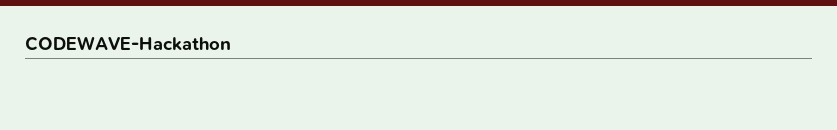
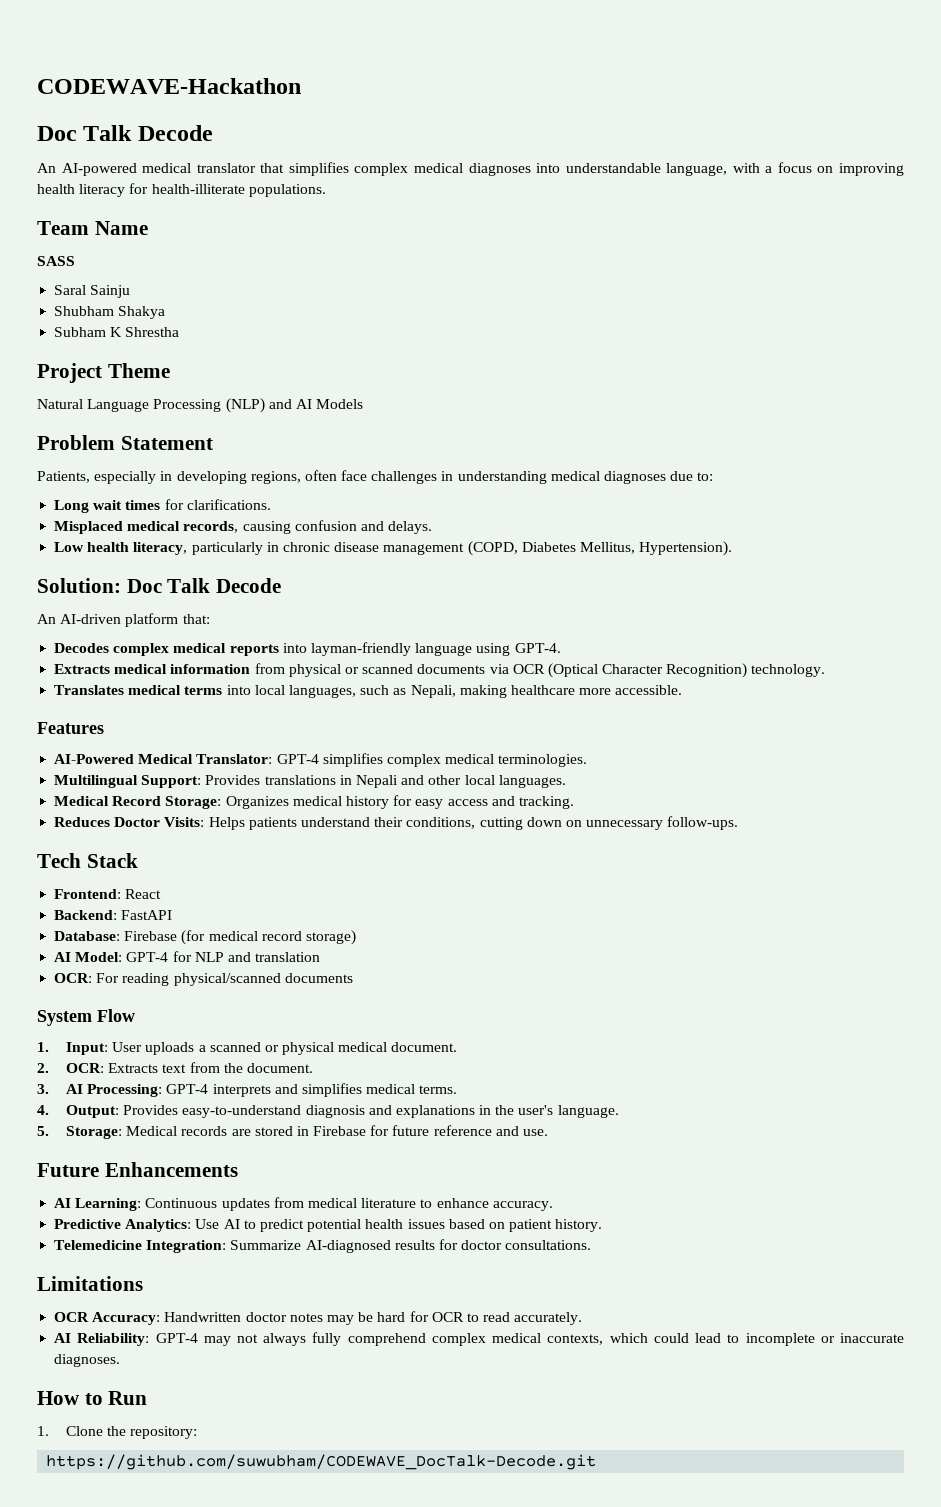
(231, 43) none -> [37,125,213,141] [37,162,904,176] [37,183,326,197] [37,221,148,235] [37,256,75,266] [54,285,131,298] [54,306,166,319] [54,327,180,337] [37,363,170,383] [37,398,364,413] [37,435,213,450] [37,470,714,484] [54,499,271,513] [54,520,433,534] [54,541,733,556] [37,578,282,593] [37,613,210,627] [54,642,561,656] [54,663,826,678] [54,685,683,698] [37,722,104,734] [54,753,588,767] [54,775,566,788] [54,795,574,809] [54,816,739,830] [37,853,138,868] [54,889,162,899] [54,910,173,920] [54,930,356,945] [54,951,321,962] [54,973,353,986] [37,1009,135,1026] [37,1042,458,1055] [37,1062,313,1073] [37,1083,458,1097] [37,1105,619,1118] [37,1125,549,1139] [37,1162,238,1177] [54,1197,553,1211] [54,1219,603,1232] [54,1239,592,1253] [37,1276,143,1291] [54,1311,583,1325] [54,1332,905,1346] [54,1354,121,1367] [37,1391,148,1405] [37,1426,198,1439] [46,1454,597,1470] // Doc Talk Decode // An AI-powered medical translator that simplifies complex medical diagnoses into understandable language, with a focus on improving health literacy for health-illiterate populations. // Team Name // SASS // Saral Sainju // Shubham Shakya // Subham K Shrestha // Project Theme // Natural Language Processing (NLP) and AI Models // Problem Statement // Patients, especially in developing regions, often face challenges in understanding medical diagnoses due to: // Long wait times for clarifications. // Misplaced medical records, causing confusion and delays. // Low health literacy, particularly in chronic disease management (COPD, Diabetes Mellitus, Hypertension). // Solution: Doc Talk Decode // An AI-driven platform that: // Decodes complex medical reports into layman-friendly language using GPT-4. // Extracts medical information from physical or scanned documents via OCR (Optical Character Recognition) technology. // Translates medical terms into local languages, such as Nepali, making healthcare more accessible. // Features // AI-Powered Medical Translator: GPT-4 simplifies complex medical terminologies. // Multilingual Support: Provides translations in Nepali and other local languages. // Medical Record Storage: Organizes medical history for easy access and tracking. // Reduces Doctor Visits: Helps patients understand their conditions, cutting down on unnecessary follow-ups. // Tech Stack // Frontend: React // Backend: FastAPI // Database: Firebase (for medical record storage) // AI Model: GPT-4 for NLP and translation // OCR: For reading physical/scanned documents // System Flow // 1. Input: User uploads a scanned or physical medical document. // 2. OCR: Extracts text from the document. // 3. AI Processing: GPT-4 interprets and simplifies medical terms. // 4. Output: Provides easy-to-understand diagnosis and explanations in the user's language. // 5. Storage: Medical records are stored in Firebase for future reference and use. // Future Enhancements // AI Learning: Continuous updates from medical literature to enhance accuracy. // Predictive Analytics: Use AI to predict potential health issues based on patient history. // Telemedicine Integration: Summarize AI-diagnosed results for doctor consultations. // Limitations // OCR Accuracy: Handwritten doctor notes may be hard for OCR to read accurately. // AI Reliability: GPT-4 may not always fully comprehend complex medical contexts, which could lead to incomplete or inaccurate diagnoses. // How to Run // 1. Clone the repository: // https://github.com/suwubham/CODEWAVE_DocTalk-Decode.git

